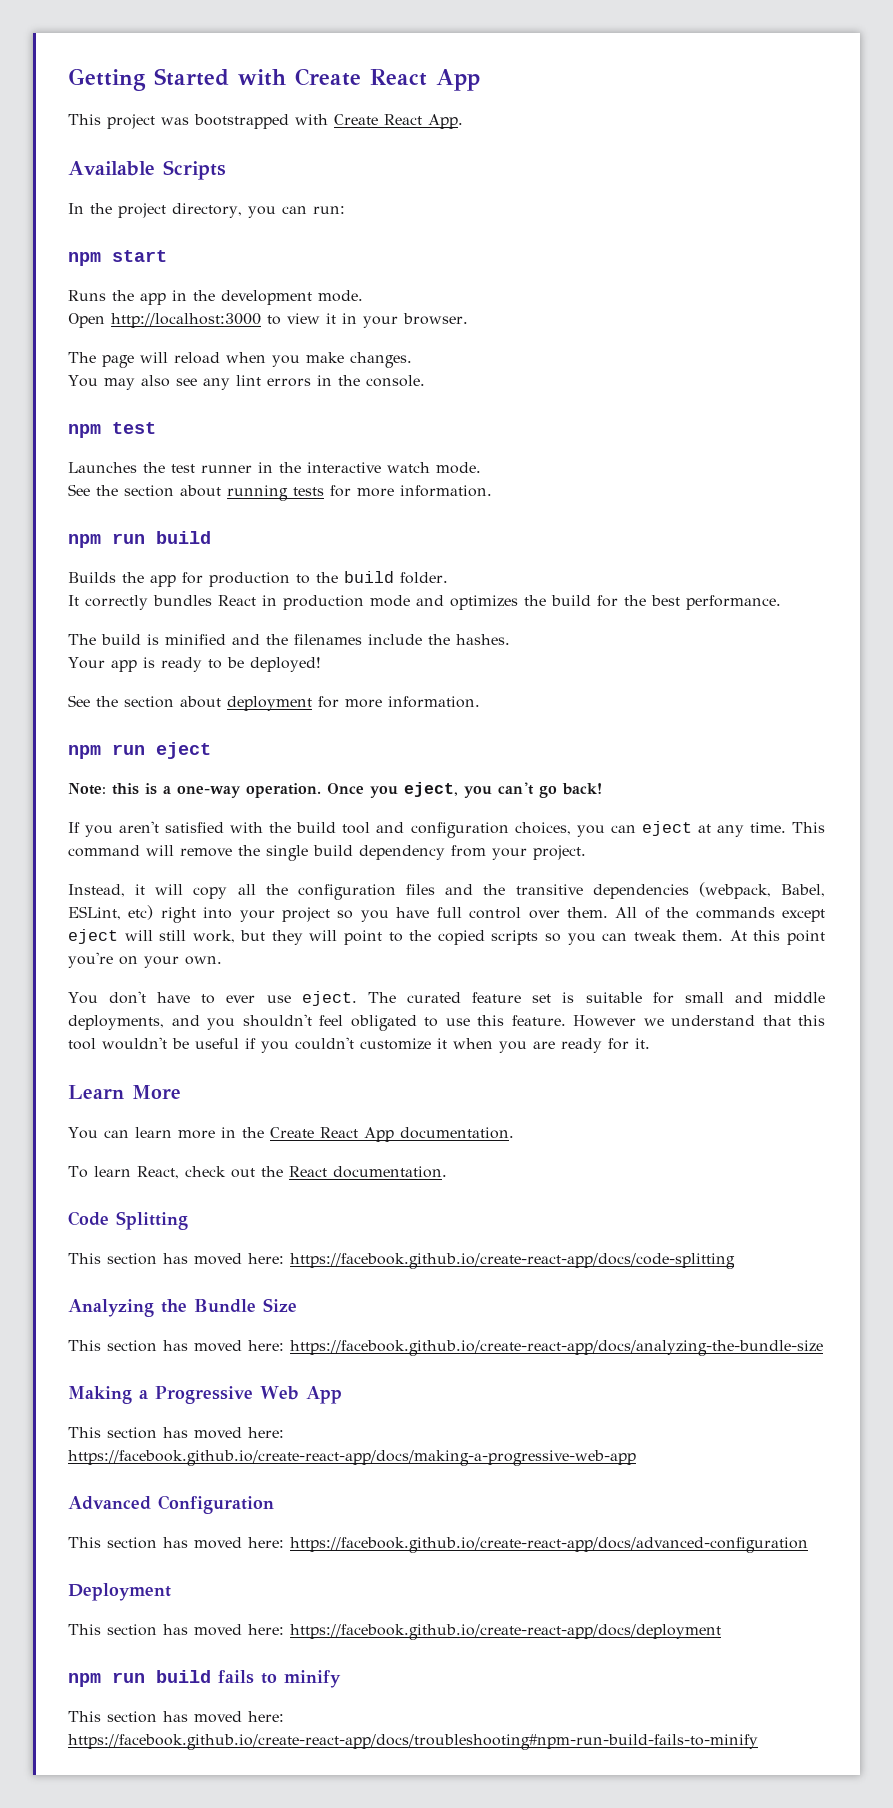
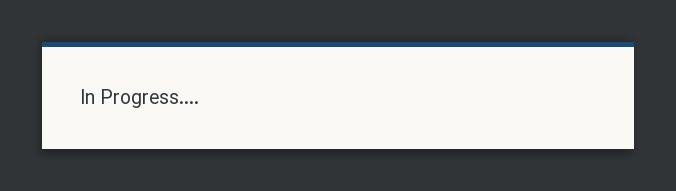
[68,68,480,91] [68,114,463,129] [68,160,226,180] [68,203,345,218] [68,250,167,266] [68,290,363,305] [68,313,468,328] [68,352,412,368] [68,375,425,390] [68,422,156,438] [68,462,481,474] [68,484,492,501] [68,531,211,548] [68,571,448,587] [68,595,781,610] [68,634,510,645] [68,657,321,672] [68,695,480,711] [68,742,211,759] [68,782,602,798] [68,821,825,838] [68,845,586,861] [68,882,825,900] [68,905,825,923] [68,929,825,945] [68,952,222,968] [68,991,825,1006] [68,1014,825,1031] [68,1037,650,1053] [68,1085,181,1099] [68,1127,514,1142] [68,1166,447,1179] [68,1211,188,1230] [68,1253,735,1269] [68,1298,297,1317] [68,1340,823,1356] [68,1386,342,1404] [68,1427,284,1439] [68,1450,636,1466] [68,1495,274,1514] [68,1537,808,1553] [68,1583,171,1601] [68,1624,721,1640] [68,1670,341,1688] [68,1711,284,1723] [68,1734,758,1750] Getting Started with Create React App // This project was bootstrapped with Create React App. // Available Scripts // In the project directory, you can run: // npm start // Runs the app in the development mode. // Open http://localhost:3000 to view it in your browser. // The page will reload when you make changes. // You may also see any lint errors in the console. // npm test // Launches the test runner in the interactive watch mode. // See the section about running tests for more information. // npm run build // Builds the app for production to the build folder. // It correctly bundles React in production mode and optimizes the build for the best performance. // The build is minified and the filenames include the hashes. // Your app is ready to be deployed! // See the section about deployment for more information. // npm run eject // Note: this is a one-way operation. Once you eject, you can't go back! // If you aren't satisfied with the build tool and configuration choices, you can eject at any time. This command will remove the single build dependency from your project. // Instead, it will copy all the configuration files and the transitive dependencies (webpack, Babel, ESLint, etc) right into your project so you have full control over them. All of the commands except eject will still work, but they will point to the copied scripts so you can tweak them. At this point you're on your own. // You don't have to ever use eject. The curated feature set is suitable for small and middle deployments, and you shouldn't feel obligated to use this feature. However we understand that this tool wouldn't be useful if you couldn't customize it when you are ready for it. // Learn More // You can learn more in the Create React App documentation. // To learn React, check out the React documentation. // Code Splitting // This section has moved here: https://facebook.github.io/create-react-app/docs/code-splitting // Analyzing the Bundle Size // This section has moved here: https://facebook.github.io/create-react-app/docs/analyzing-the-bundle-size // Making a Progressive Web App // This section has moved here: https://facebook.github.io/create-react-app/docs/making-a-progressive-web-app // Advanced Configuration // This section has moved here: https://facebook.github.io/create-react-app/docs/advanced-configuration // Deployment // This section has moved here: https://facebook.github.io/create-react-app/docs/deployment // npm run build fails to minify // This section has moved here: https://facebook.github.io/create-react-app/docs/troubleshooting#npm-run-build-fails-to-minify -> [80,89,200,108] In Progress....

